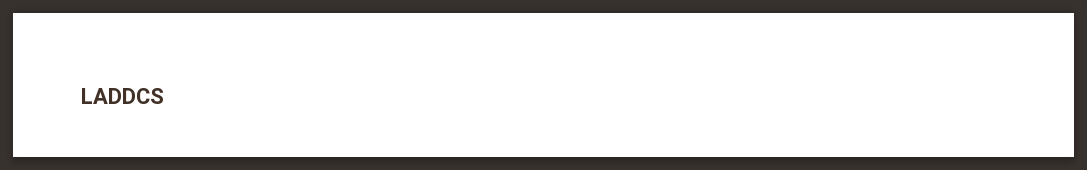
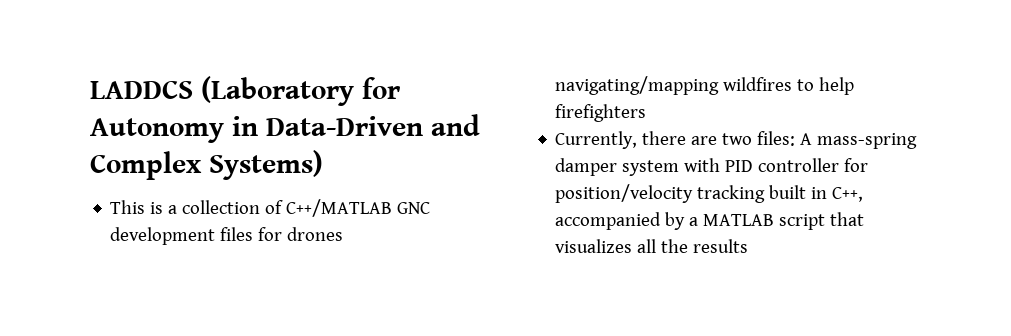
(164, 96) none -> [201,76,400,106] [90,114,480,143] [90,150,323,180] [110,199,431,217] [110,227,344,245] [555,76,855,95] [555,104,647,122] [555,131,918,149] [555,158,869,176] [555,184,864,203] [555,212,865,230] [555,239,749,253] (Laboratory for Autonomy in Data-Driven and Complex Systems) // This is a collection of C++/MATLAB GNC development files for drones navigating/mapping wildfires to help firefighters // Currently, there are two files: A mass-spring damper system with PID controller for position/velocity tracking built in C++, accompanied by a MATLAB script that visualizes all the results

